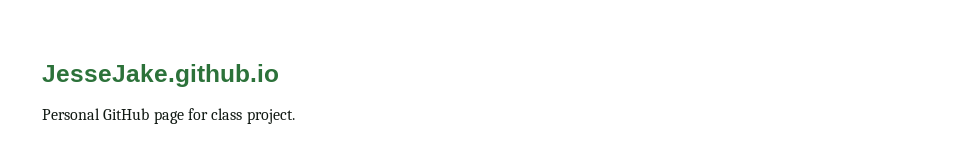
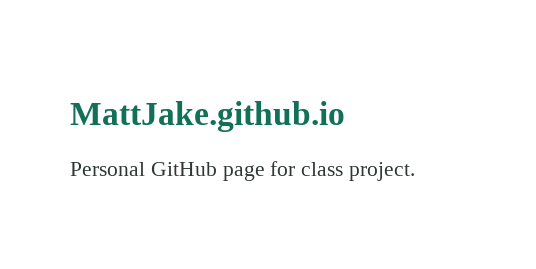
[42,64,279,87] JesseJake.github.io -> [70,101,345,132] MattJake.github.io

